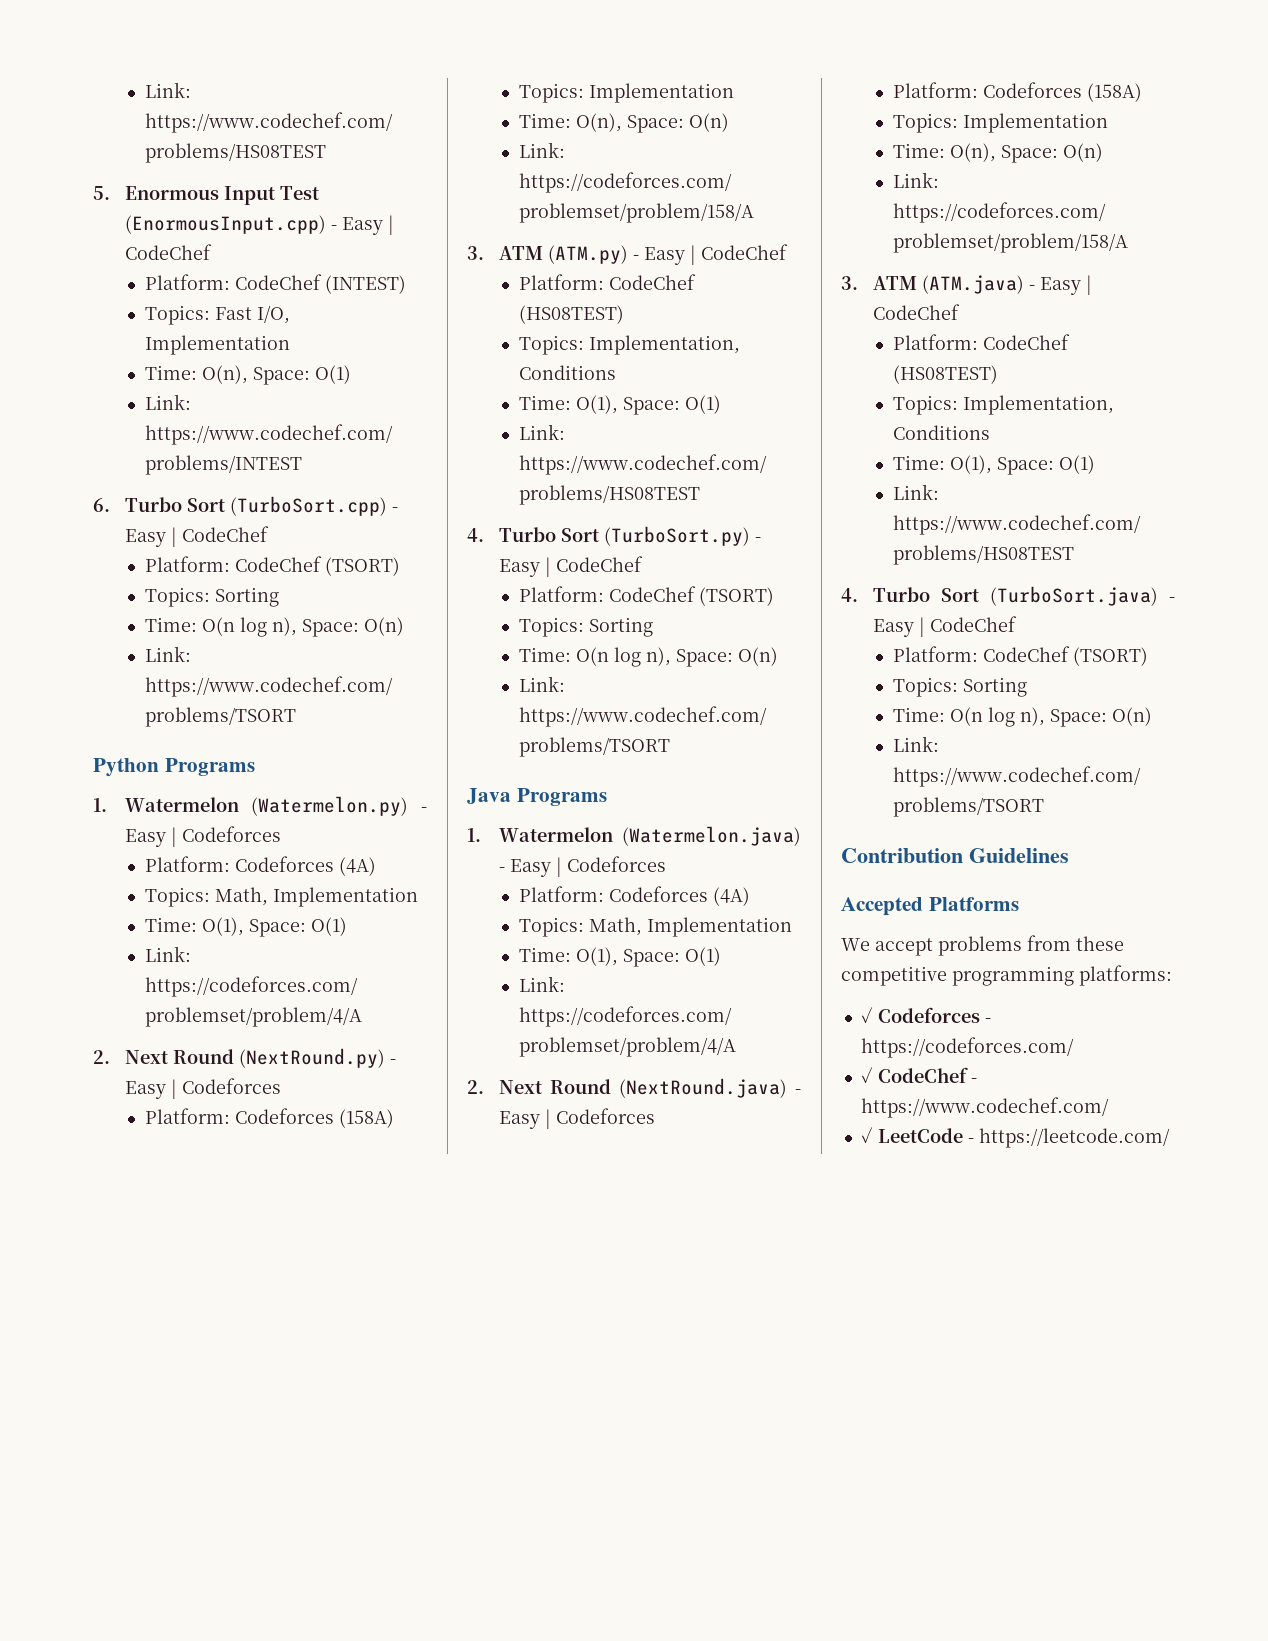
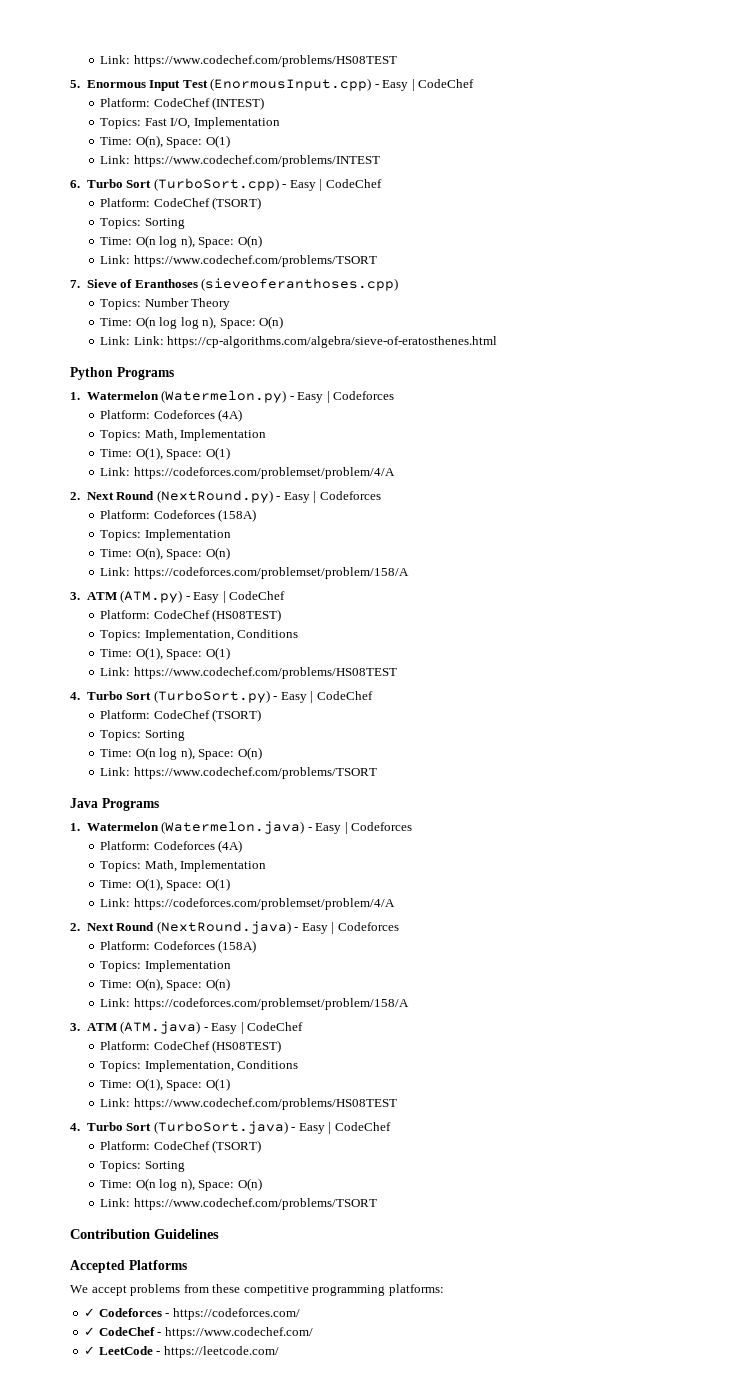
(296, 717) none -> [70,278,399,291] [100,298,231,310] [100,316,284,329] [100,336,498,348] // 7. Sieve of Eranthoses (sieveoferanthoses.cpp) // Topics: Number Theory // Time: O(n log log n), Space: O(n) // Link: Link: https://cp-algorithms.com/algebra/sieve-of-eratosthenes.html

